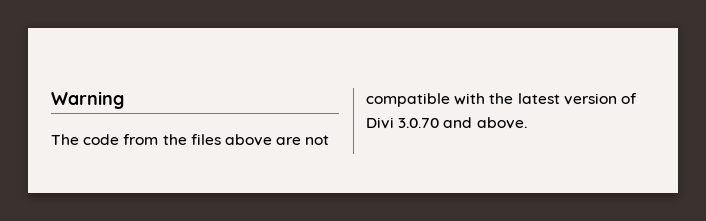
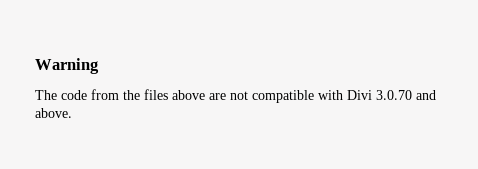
[489,93,637,105] the latest version of -> (343, 95) none

